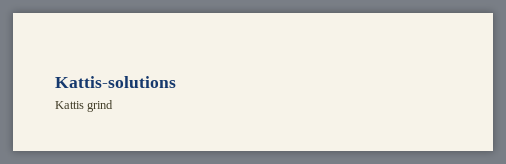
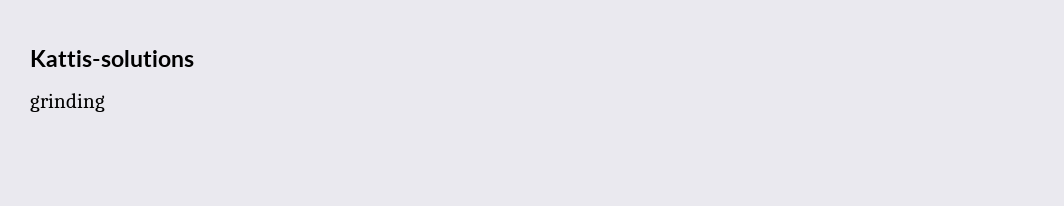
[55,100,114,112] Kattis grind -> [30,93,105,112] grinding

